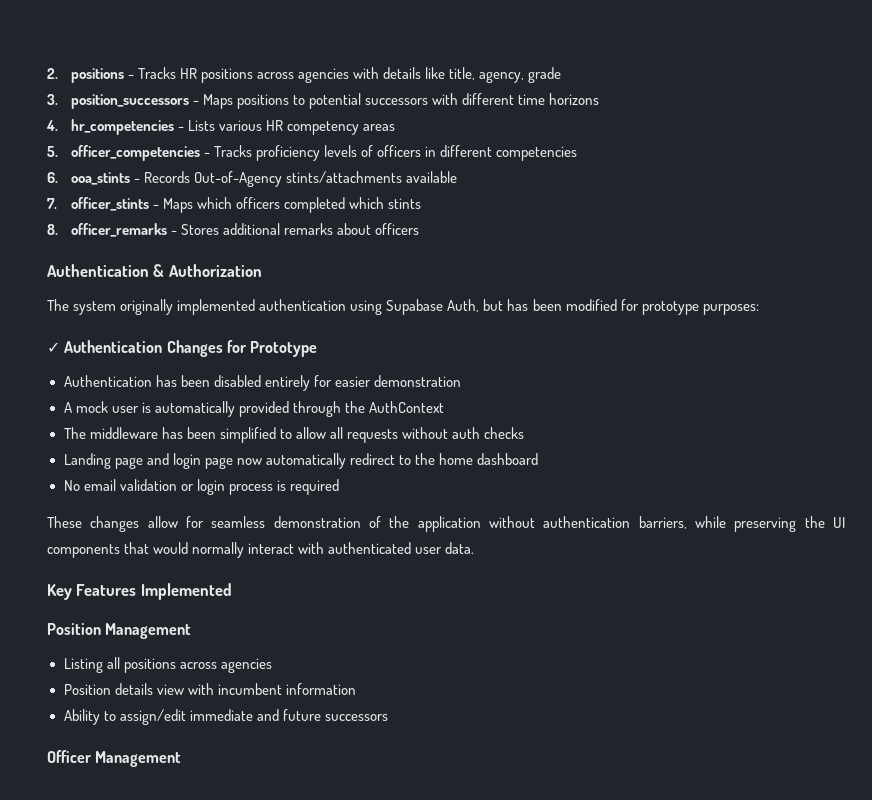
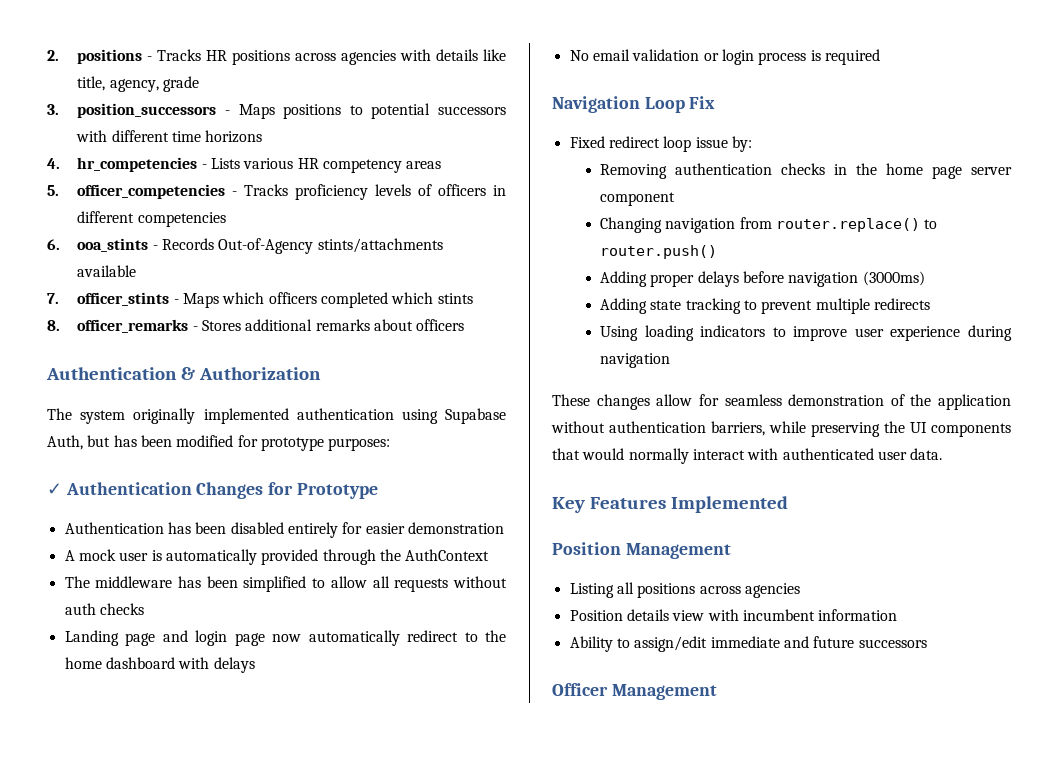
(539, 459) none -> [178,657,255,673] with delays
(339, 487) none -> [552,96,716,113] [569,136,752,152] [600,163,1012,179] [600,192,676,206] [600,217,938,233] [600,245,718,259] [600,271,925,287] [600,298,930,314] [600,325,1012,341] [600,353,671,368] // Navigation Loop Fix // Fixed redirect loop issue by: // Removing authentication checks in the home page server component // Changing navigation from router.replace() to router.push() // Adding proper delays before navigation (3000ms) // Adding state tracking to prevent multiple redirects // Using loading indicators to improve user experience during navigation

